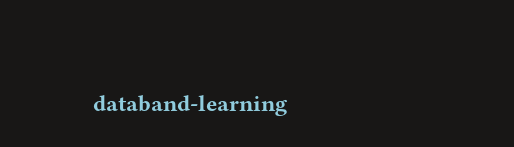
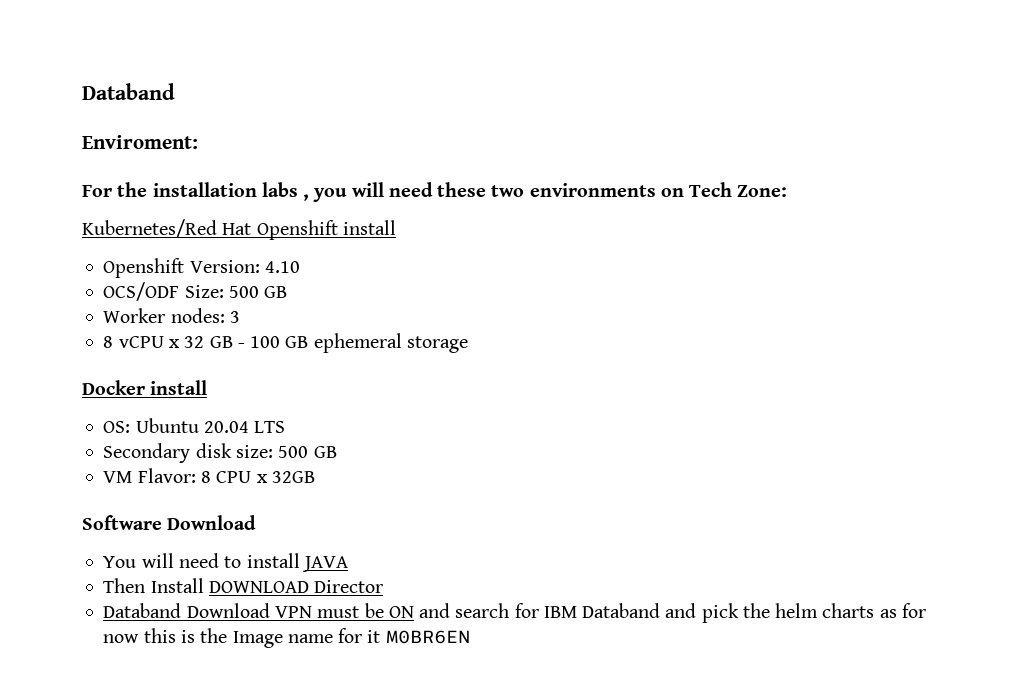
[93,95,287,116] databand-learning -> [82,83,175,100] [82,135,198,149] [82,182,788,202] [82,219,396,240] [103,258,300,278] [103,282,288,301] [103,308,240,323] [103,333,468,353] [82,380,208,395] [103,418,286,433] [103,443,337,463] [103,468,315,483] [82,515,257,530] [103,553,348,572] [103,578,384,593] [103,603,926,623] [103,628,470,648] Databand // Enviroment: // For the installation labs , you will need these two environments on Tech Zone: // Kubernetes/Red Hat Openshift install // Openshift Version: 4.10 // OCS/ODF Size: 500 GB // Worker nodes: 3 // 8 vCPU x 32 GB - 100 GB ephemeral storage // Docker install // OS: Ubuntu 20.04 LTS // Secondary disk size: 500 GB // VM Flavor: 8 CPU x 32GB // Software Download // You will need to install JAVA // Then Install DOWNLOAD Director // Databand Download VPN must be ON and search for IBM Databand and pick the helm charts as for now this is the Image name for it M0BR6EN

